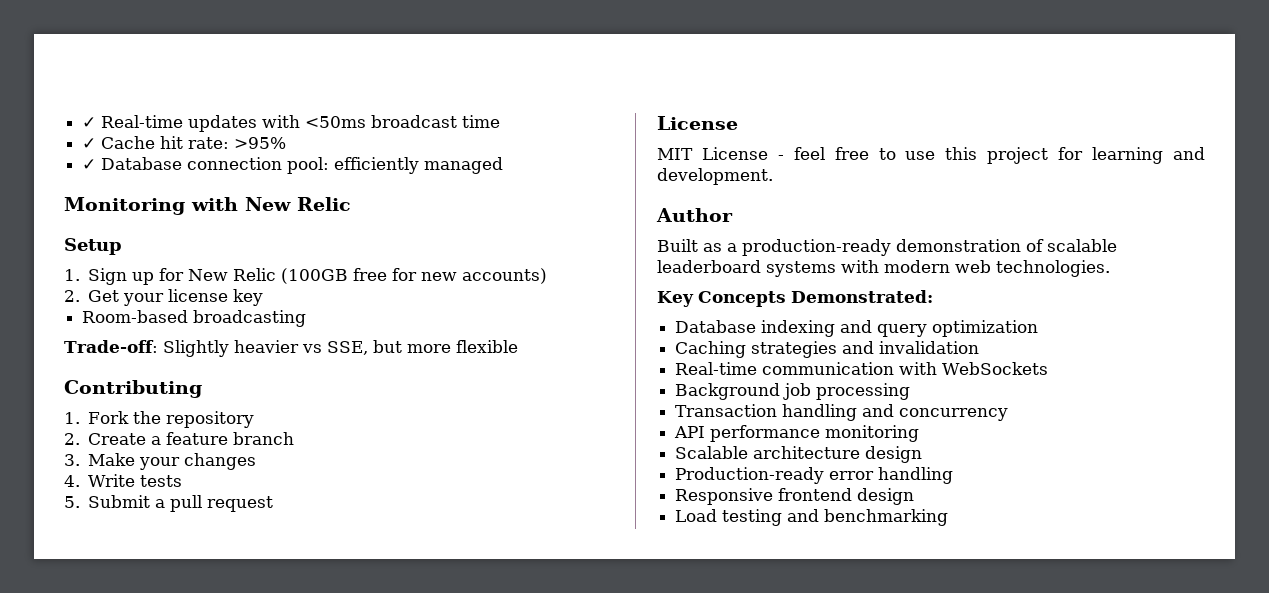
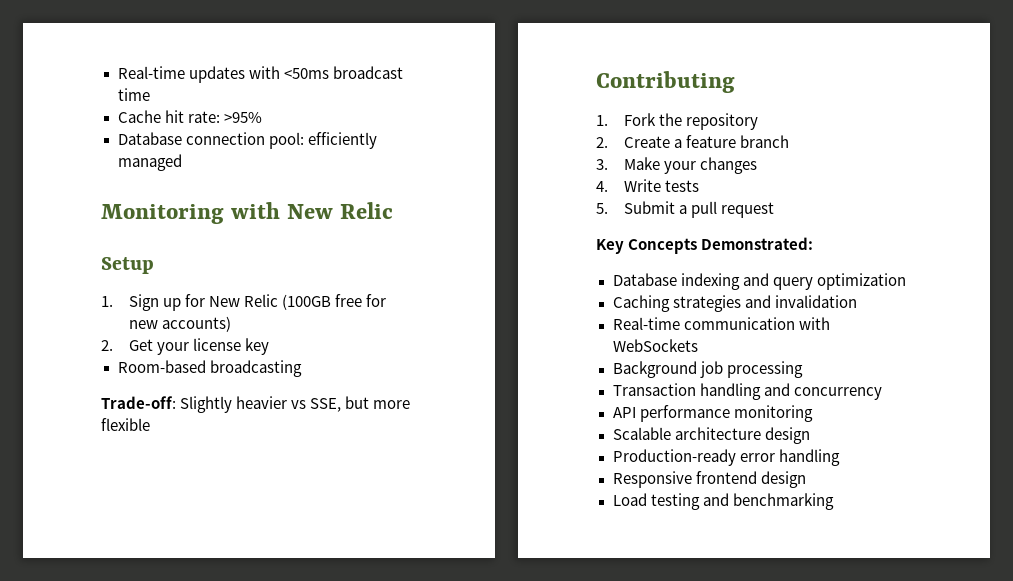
[82,117,97,128] ✓ -> (117, 72) none
[82,138,97,149] ✓ -> (150, 94) none
[82,159,97,170] ✓ -> (262, 117) none
[657,116,738,130] [657,147,1205,164] [657,168,773,185] [656,208,733,222] [657,239,1117,256] [657,260,1110,277] // License // MIT License - feel free to use this project for learning and development. // Author // Built as a production-ready demonstration of scalable leaderboard systems with modern web technologies. -> (775, 210) none

